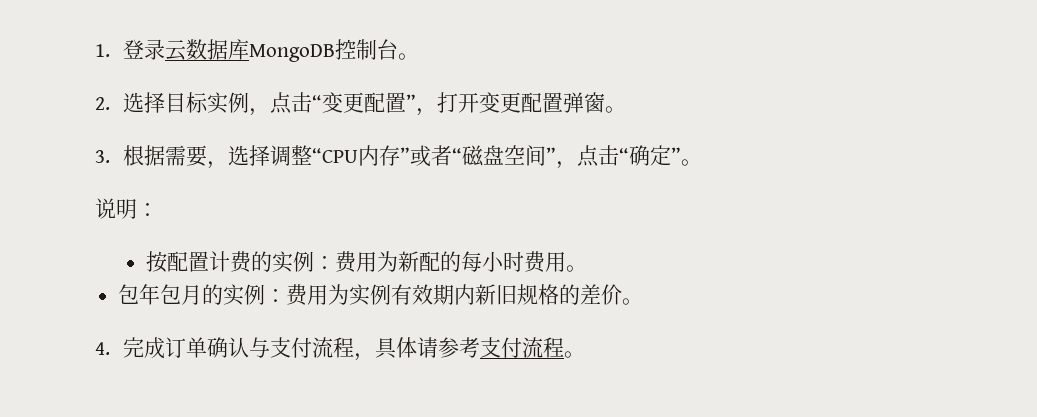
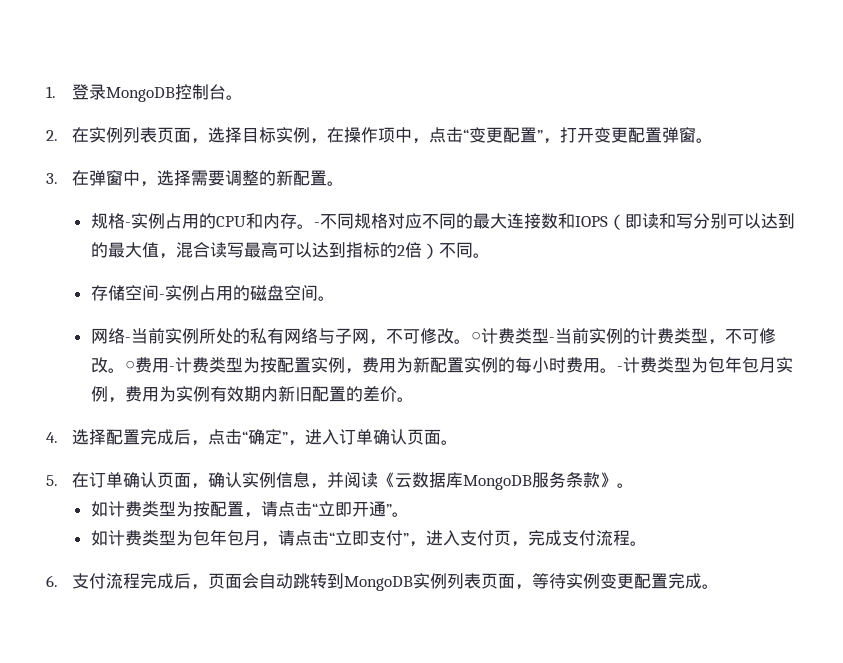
[164,39,249,61] 云数据库 -> (107, 92) none
(110, 103) none -> [72,127,209,144] 在实例列表页面，
(270, 112) none -> [327,127,430,144] 在操作项中，
[122,145,702,169] [95,198,158,219] [145,251,335,273] 根据需要，选择调整“CPU内存”或者“磁盘空间”，点击“确定”。 // 说明： // 按配置计费的实例： -> [72,170,345,187] [90,213,795,230] [90,242,490,259] [90,285,335,301] [90,328,776,345] [90,357,362,374] 在弹窗中，选择需要调整的新配置。 // 规格-实例占用的CPU和内存。-不同规格对应不同的最大连接数和IOPS（即读和写分别可以达到的最大值，混合读写最高可以达到指标的2倍）不同。 // 存储空间-实例占用的磁盘空间。 // 网络-当前实例所处的私有网络与子网，不可修改。○计费类型-当前实例的计费类型，不可修改。○费用-计费类型为按配置实例，
(440, 261) none -> [446,357,498,373] 置实例
[118,284,287,306] // 包年包月的实例： -> [616,356,793,373] [90,386,125,403] -计费类型为包年包月实例，
[517,284,560,305] 规格 -> [311,386,346,402] 配置
[122,337,564,361] 完成订单确认与支付流程，具体请参考支付流程 -> [72,429,459,446] [46,472,635,490] [90,501,409,518] [90,529,647,547] [46,573,703,591] 选择配置完成后，点击“确定”，进入订单确认页面。 // 5.在订单确认页面，确认实例信息，并阅读《云数据库MongoDB服务条款》。 // 如计费类型为按配置，请点击“立即开通”。 // 如计费类型为包年包月，请点击“立即支付”，进入支付页，完成支付流程。 // 6.支付流程完成后，页面会自动跳转到MongoDB实例列表页面，等待实例变更配置完成

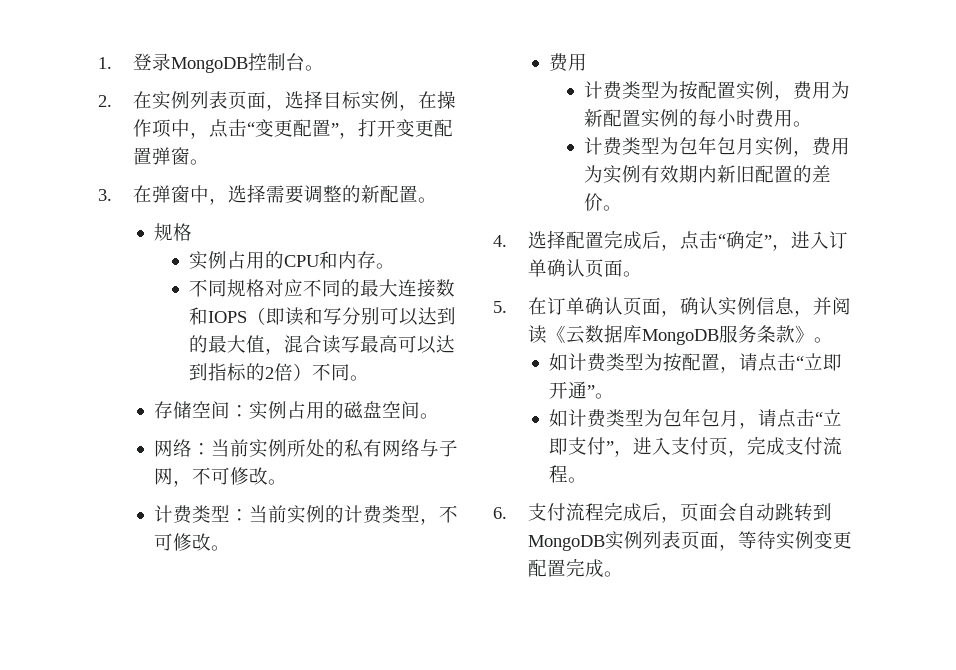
[124,222,131,227] - -> (192, 232) //
[313,222,320,227] - -> (396, 266) //
[158,294,165,299] - -> [229,405,249,417] ：
[124,337,131,342] - -> [191,443,211,455] ：
[470,328,555,344] ○计费类型- -> [153,505,249,524] // 计费类型：
[124,357,175,373] ○费用- -> [548,53,587,72] // 费用 //
[616,366,623,371] - -> (813, 124) //

